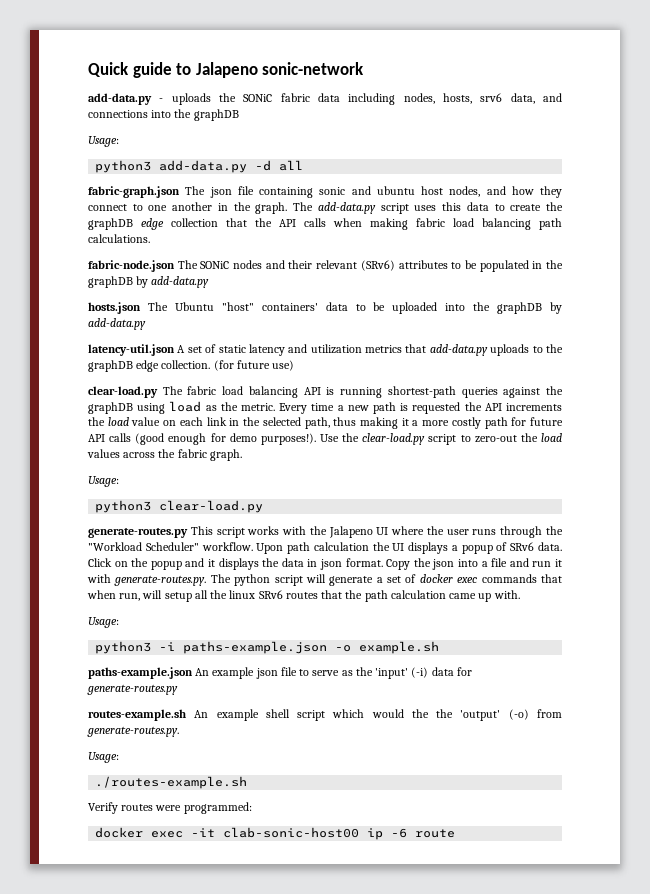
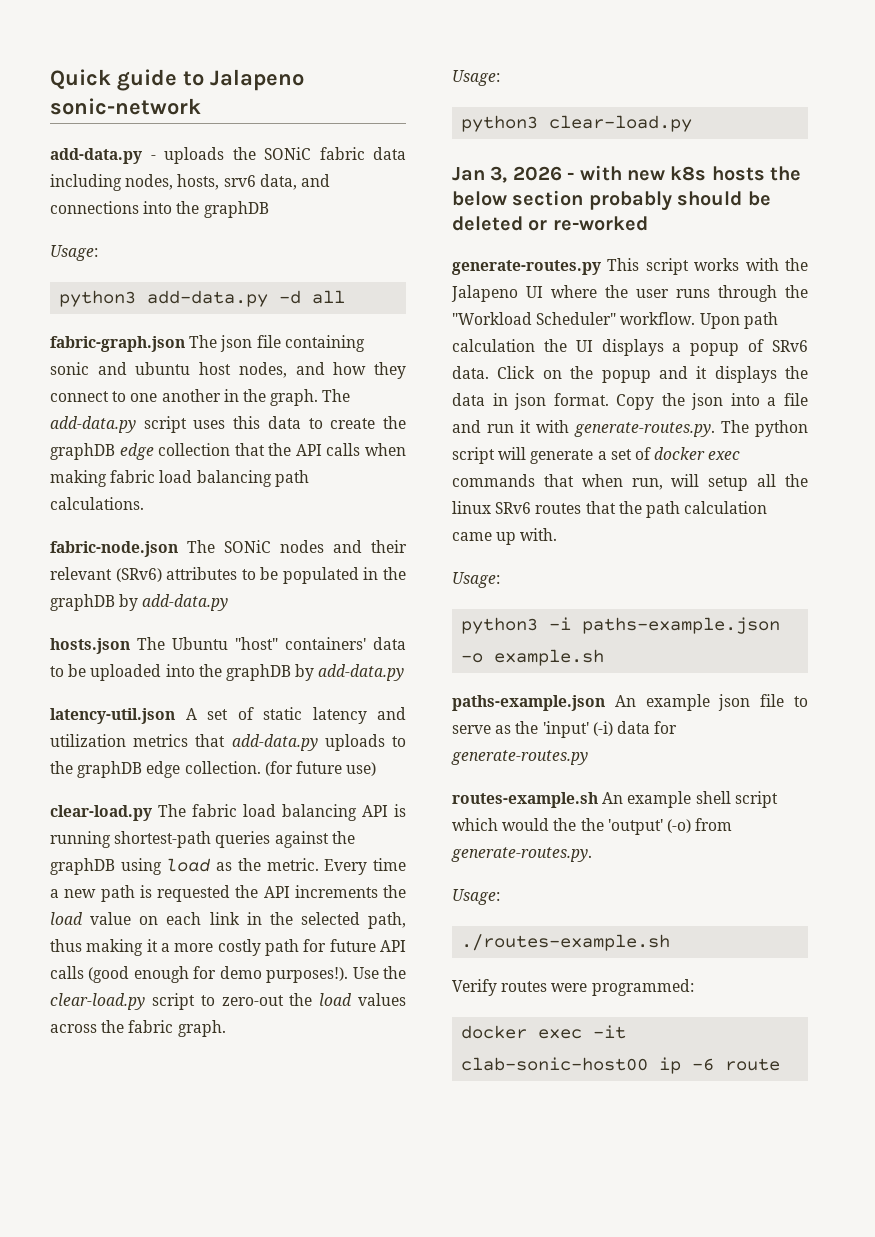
(264, 506) none -> [452,165,802,183] [452,190,771,211] [452,216,648,231] // Jan 3, 2026 - with new k8s hosts the below section probably should be deleted or re-worked

